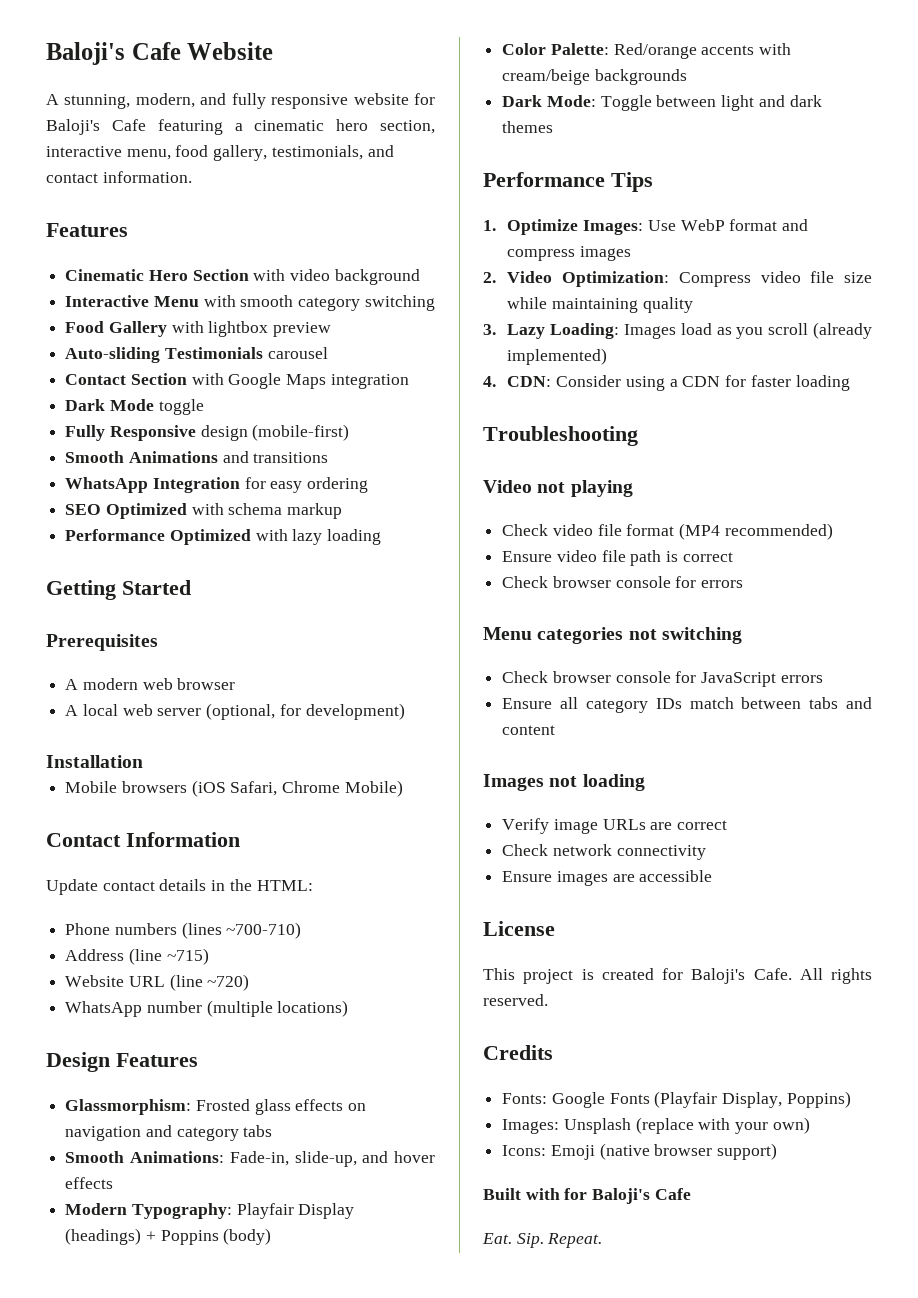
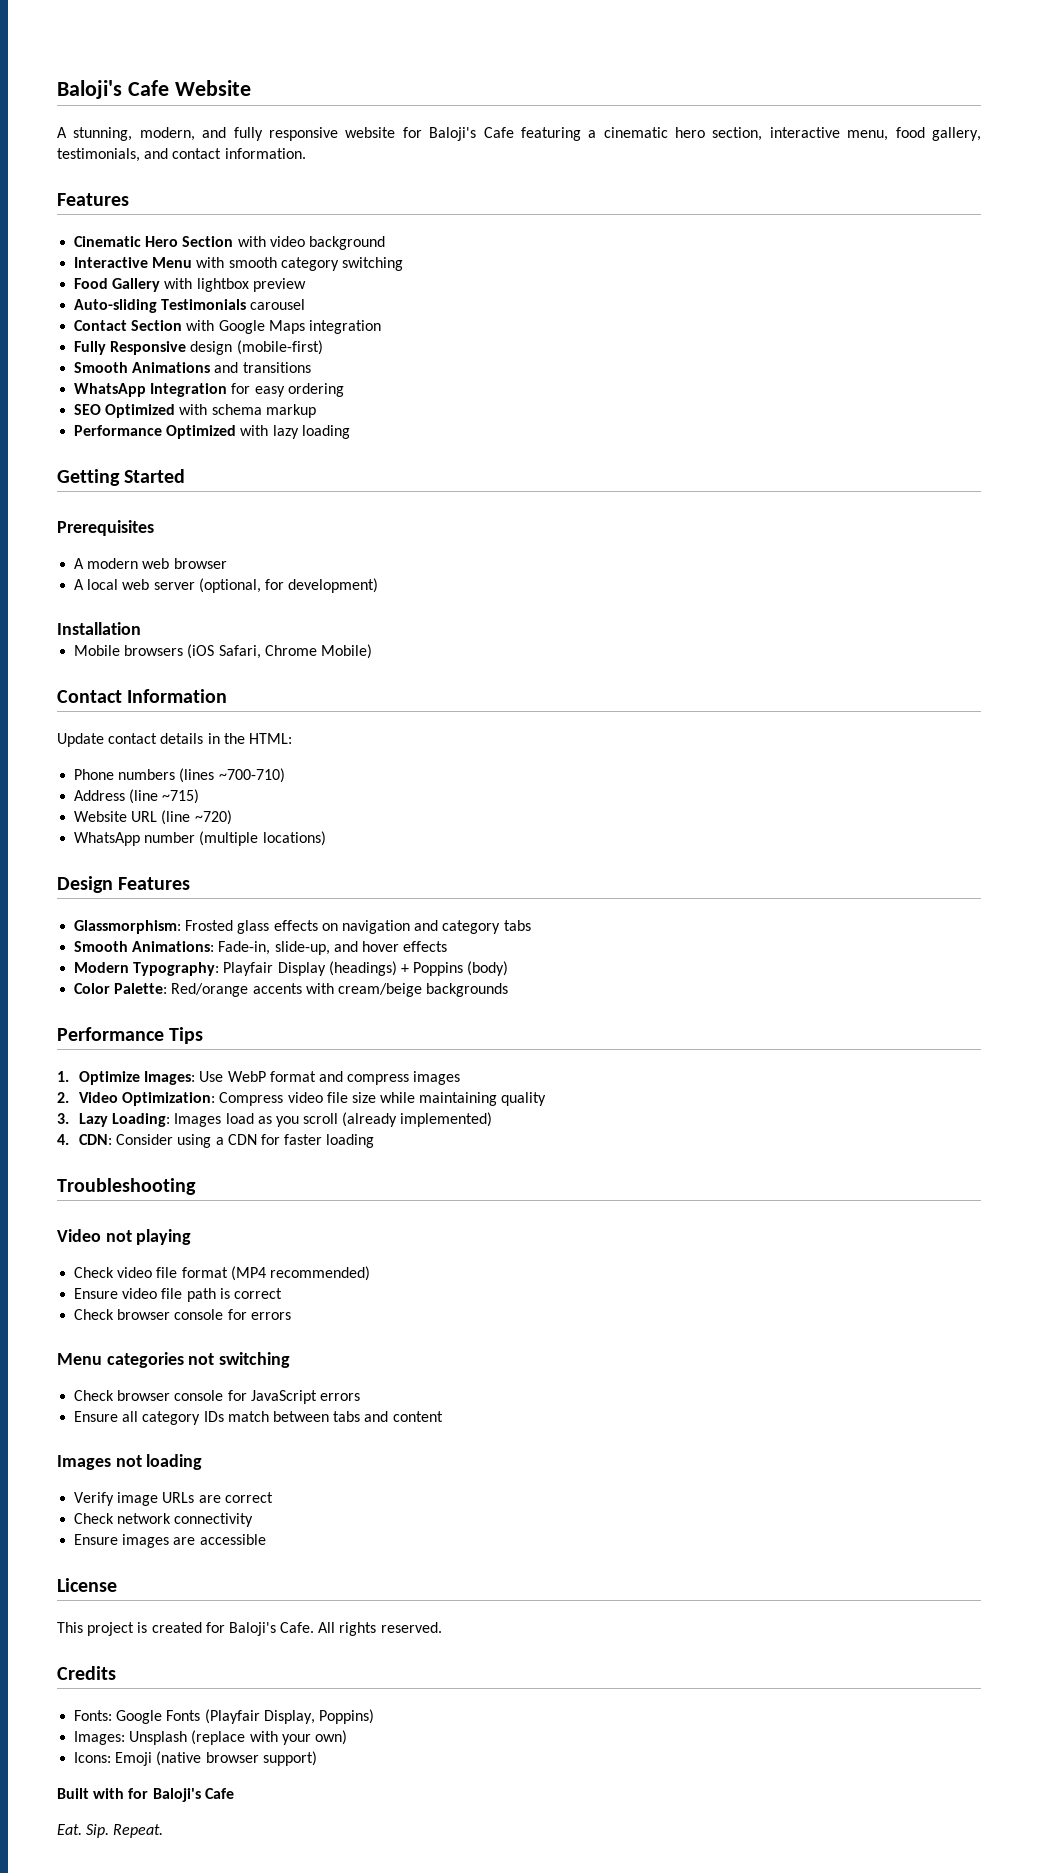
[65,399,204,415] // Dark Mode toggle -> (381, 327) none
[502,95,822,111] [502,121,554,133] // Dark Mode: Toggle between light and dark themes -> (509, 990) none

